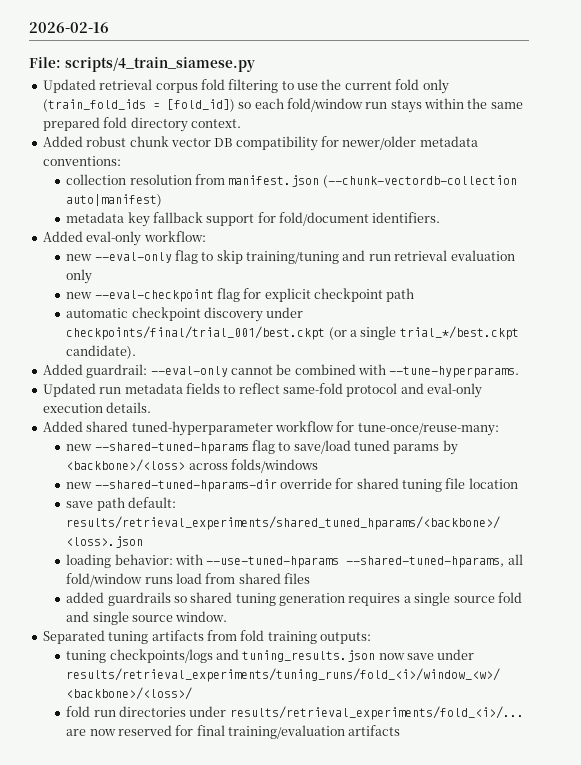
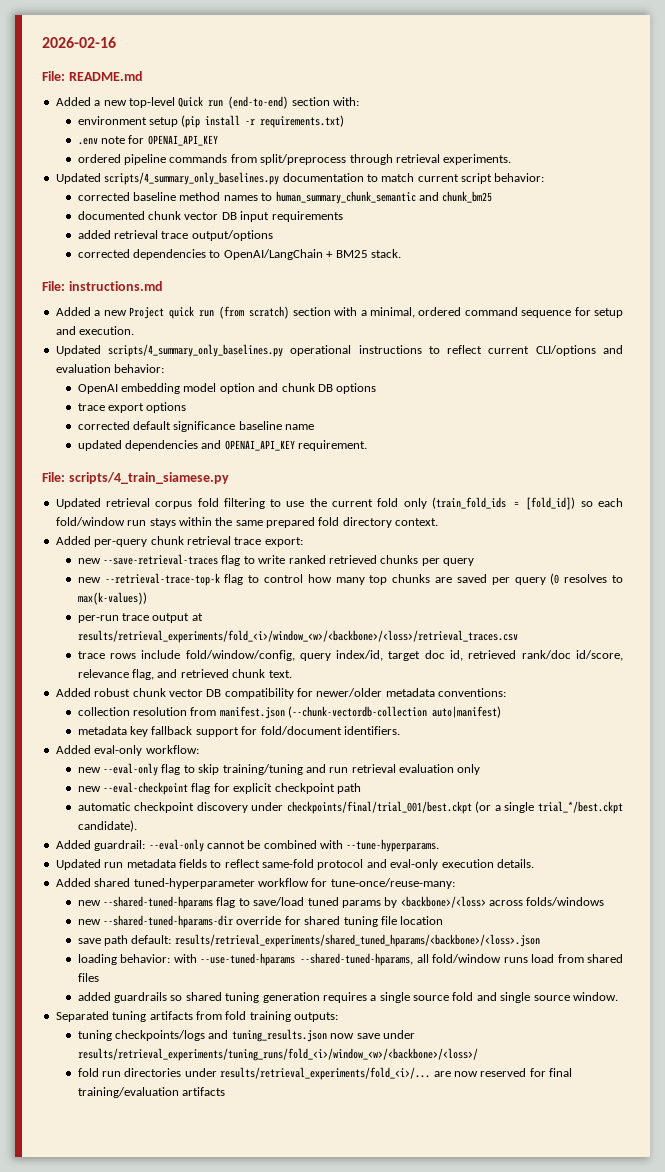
(109, 27) none -> [42,71,143,81] [55,96,359,109] [77,115,345,128] [77,135,218,146] [77,154,512,165] [55,172,545,185] [77,191,493,204] [77,211,343,222] [77,230,273,241] [77,249,401,260] [42,281,163,291] [55,306,623,319] [55,326,135,335] [55,344,623,357] [55,364,165,373] [77,383,377,394] [77,402,187,413] [77,421,315,432] [77,440,368,451] // File: README.md // Added a new top-level Quick run (end-to-end) section with: // environment setup (pip install -r requirements.txt) // .env note for OPENAI_API_KEY // ordered pipeline commands from split/preprocess through retrieval experiments. // Updated scripts/4_summary_only_baselines.py documentation to match current script behavior: // corrected baseline method names to human_summary_chunk_semantic and chunk_bm25 // documented chunk vector DB input requirements // added retrieval trace output/options // corrected dependencies to OpenAI/LangChain + BM25 stack. // File: instructions.md // Added a new Project quick run (from scratch) section with a minimal, ordered command sequence for setup and execution. // Updated scripts/4_summary_only_baselines.py operational instructions to reflect current CLI/options and evaluation behavior: // OpenAI embedding model option and chunk DB options // trace export options // corrected default significance baseline name // updated dependencies and OPENAI_API_KEY requirement.
(241, 123) none -> [55,536,303,547] [77,554,475,566] [77,573,624,586] [77,592,147,605] [77,613,203,623] [77,630,518,643] [77,650,623,661] [77,669,292,680] // Added per-query chunk retrieval trace export: // new --save-retrieval-traces flag to write ranked retrieved chunks per query // new --retrieval-trace-top-k flag to control how many top chunks are saved per query (0 resolves to max(k-values)) // per-run trace output at results/retrieval_experiments/fold_<i>/window_<w>/<backbone>/<loss>/retrieval_traces.csv // trace rows include fold/window/config, query index/id, target doc id, retrieved rank/doc id/score, relevance flag, and retrieved chunk text.

